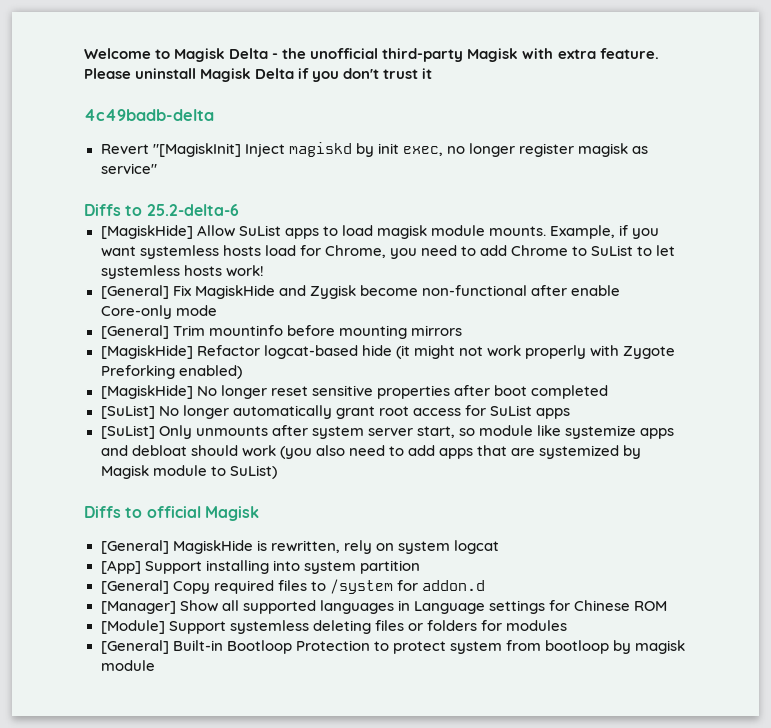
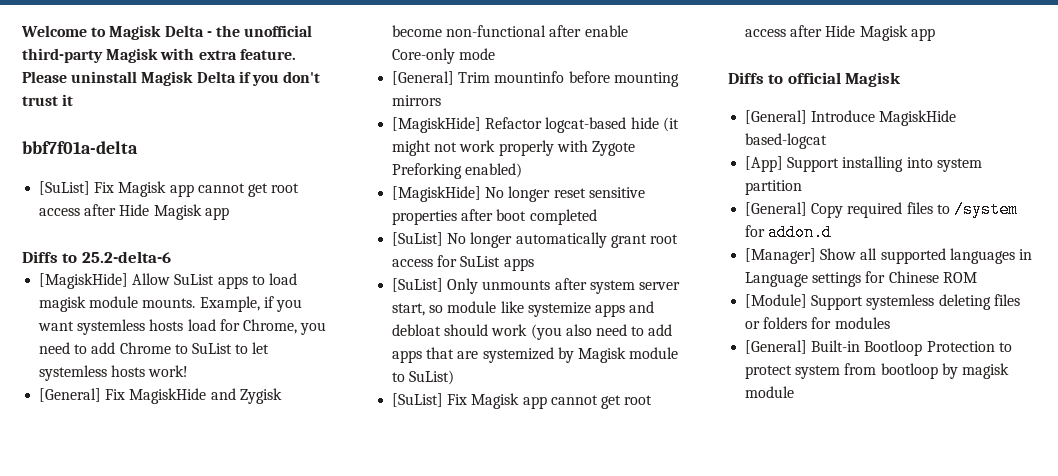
[84,109,214,121] [100,142,649,157] [100,163,157,174] 4c49badb-delta // Revert "[MagiskInit] Inject magiskd by init exec, no longer register magisk as service" -> [22,141,138,154] [39,181,300,197] [39,204,229,220] bbf7f01a-delta // [SuList] Fix Magisk app cannot get root access after Hide Magisk app
(277, 472) none -> [392,393,653,409] [745,25,935,41] // [SuList] Fix Magisk app cannot get root access after Hide Magisk app
[172,540,499,554] MagiskHide is rewritten, rely on system logcat -> [811,110,957,126] [745,133,828,149] Introduce MagiskHide based-logcat

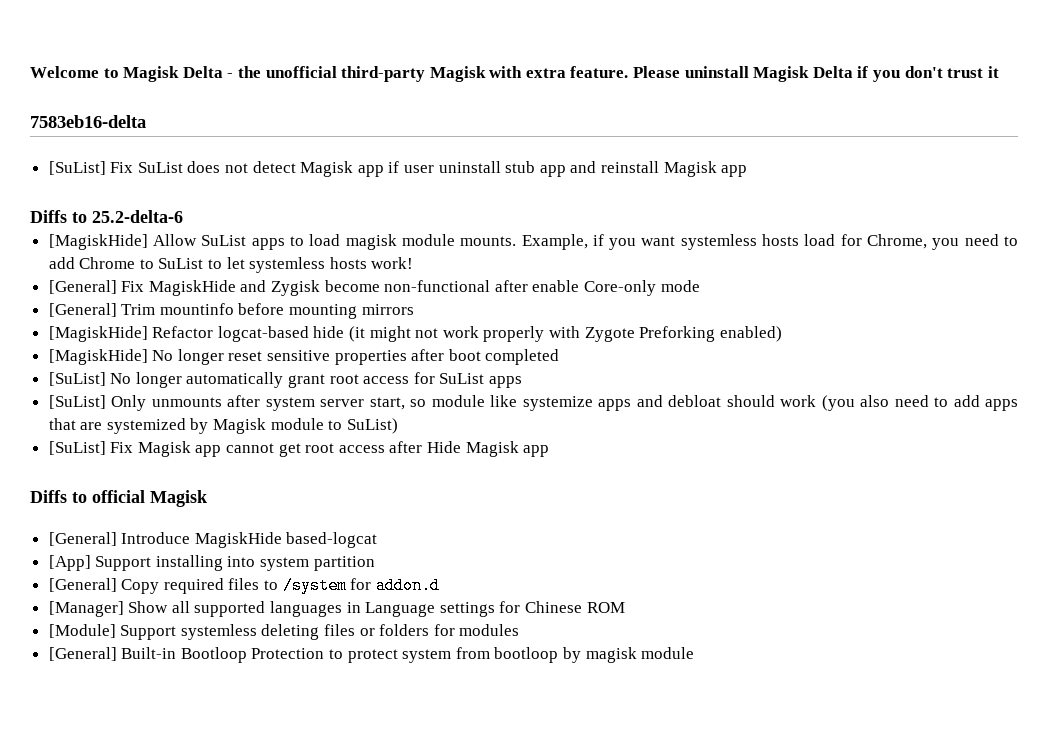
[22,141,138,154] [39,181,300,197] [39,204,150,216] bbf7f01a-delta // [SuList] Fix Magisk app cannot get root access after Hide -> [30,115,146,128] [48,161,659,177] 7583eb16-delta // [SuList] Fix SuList does not detect Magisk app if user uninstall stub app and reinstall

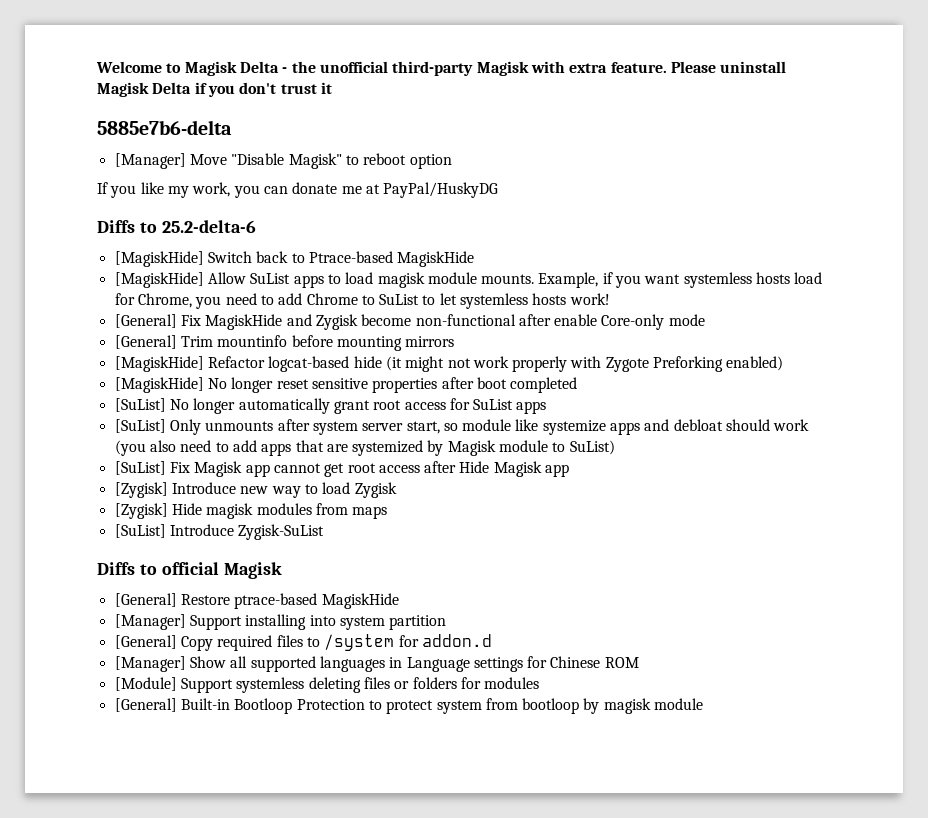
[30,115,146,128] [48,161,748,177] [30,210,183,223] 7583eb16-delta // [SuList] Fix SuList does not detect Magisk app if user uninstall stub app and reinstall Magisk app // Diffs to 25.2-delta-6 -> [97,120,232,135] [114,153,452,169] [97,182,499,198] [97,220,256,233] [114,251,475,267] 5885e7b6-delta // [Manager] Move "Disable Magisk" to reboot option // If you like my work, you can donate me at PayPal/HuskyDG // Diffs to 25.2-delta-6 // [MagiskHide] Switch back to Ptrace-based MagiskHide
(550, 451) none -> [114,482,397,498] [114,503,388,519] [114,524,325,540] // [Zygisk] Introduce new way to load Zygisk // [Zygisk] Hide magisk modules from maps // [SuList] Introduce Zygisk-SuList
[121,532,378,548] [48,555,91,571] Introduce MagiskHide based-logcat // [App] -> [180,593,399,609] [114,614,186,630] Restore ptrace-based MagiskHide // [Manager]

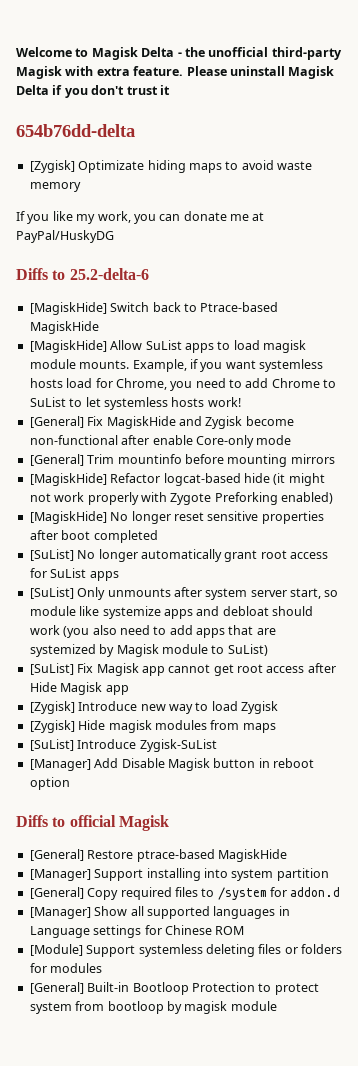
[97,120,232,135] [114,153,452,169] 5885e7b6-delta // [Manager] Move "Disable Magisk" to reboot option -> [16,124,135,137] [29,160,312,173] [29,182,81,192] 654b76dd-delta // [Zygisk] Optimizate hiding maps to avoid waste memory
(325, 532) none -> [29,758,314,771] [29,777,70,790] // [Manager] Add Disable Magisk button in reboot option

